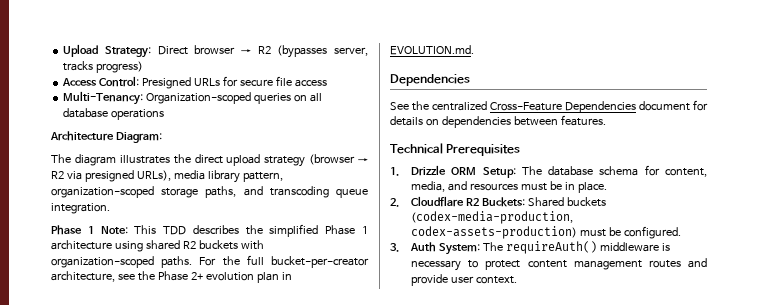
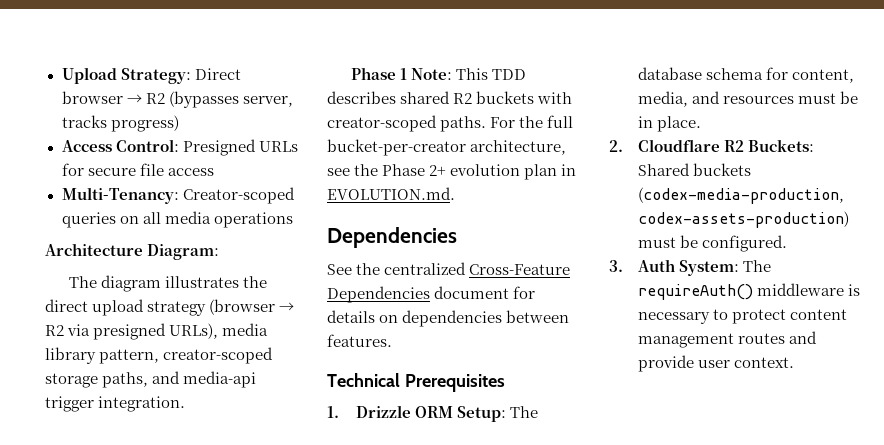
[146,92,252,104] Organization-scoped -> [182,187,295,204] Creator-scoped
[63,108,109,118] database -> [164,211,211,224] media
[51,186,154,198] organization-scoped -> [163,347,274,364] creator-scoped
[269,186,368,198] transcoding queue -> [183,371,257,388] [45,396,94,412] media-api trigger
[245,224,368,237] [51,240,143,252] the simplified Phase 1 architecture using -> (396, 97) none
[51,256,154,268] organization-scoped -> [327,115,437,132] creator-scoped

